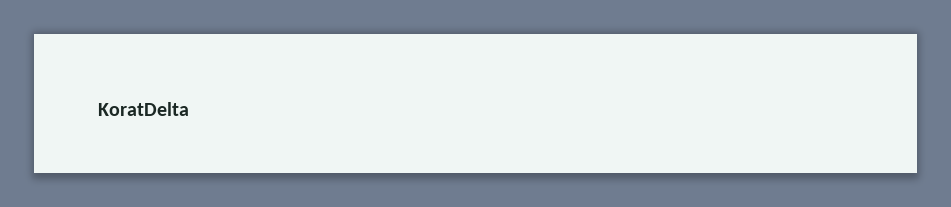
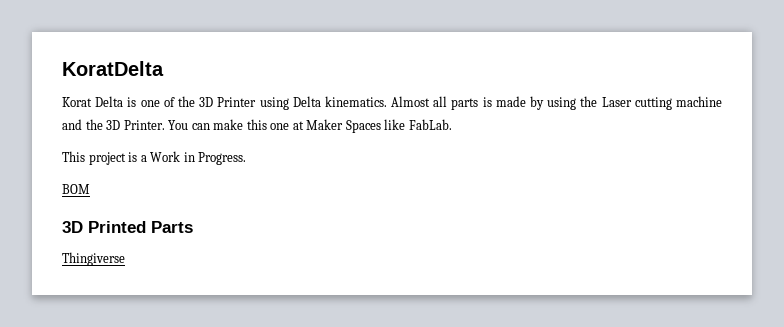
(189, 109) none -> [62,96,722,110] [62,119,452,133] [62,151,247,165] [62,184,90,194] [62,221,193,233] [62,252,125,266] // Korat Delta is one of the 3D Printer using Delta kinematics. Almost all parts is made by using the Laser cutting machine and the 3D Printer. You can make this one at Maker Spaces like FabLab. // This project is a Work in Progress. // BOM // 3D Printed Parts // Thingiverse

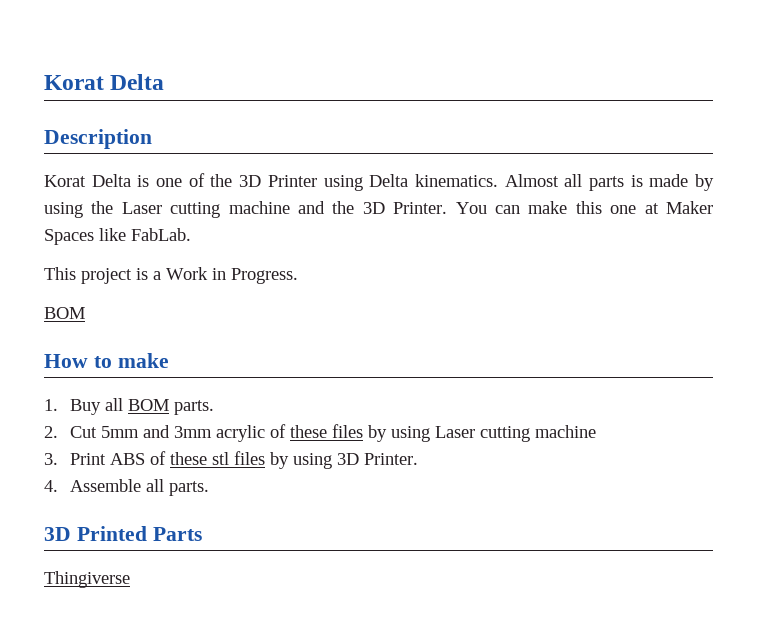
[62,61,164,76] KoratDelta -> [44,74,165,90] [44,129,152,149] Korat Delta // Description
(90, 189) none -> [44,353,169,368] [44,398,215,415] [44,424,597,442] [44,451,419,469] [44,479,210,496] // How to make // 1. Buy all BOM parts. // 2. Cut 5mm and 3mm acrylic of these files by using Laser cutting machine // 3. Print ABS of these stl files by using 3D Printer. // 4. Assemble all parts.

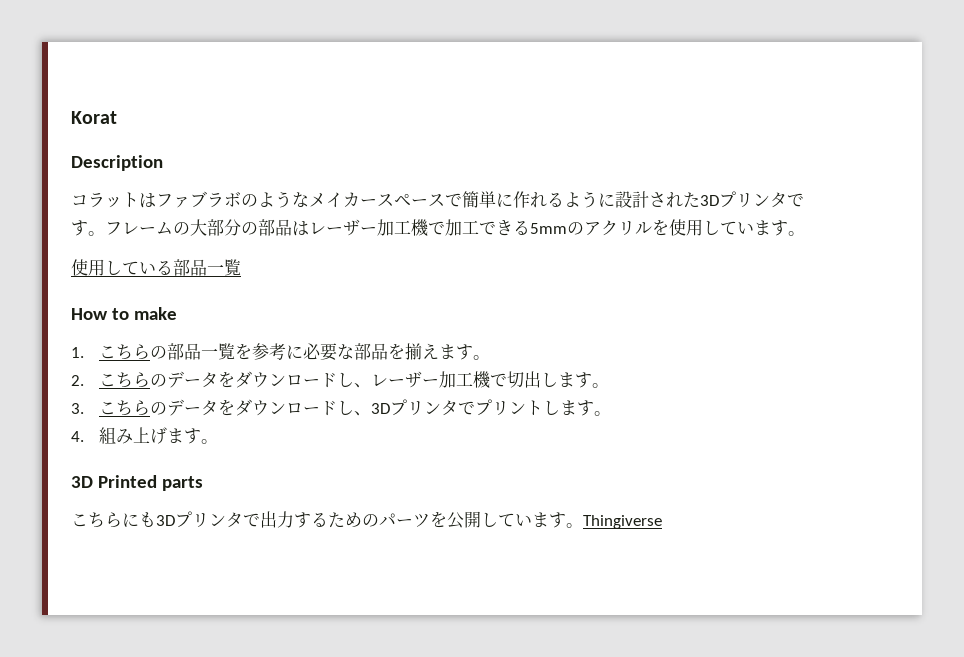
[44,74,165,90] Korat Delta -> [71,111,117,124] Korat
[44,173,714,191] [44,201,713,218] [44,228,191,245] [44,267,298,284] [44,307,85,319] [44,353,169,368] [44,398,215,415] [44,424,597,442] [44,451,419,469] [44,479,210,496] [44,526,202,541] Korat Delta is one of the 3D Printer using Delta kinematics. Almost all parts is made by using the Laser cutting machine and the 3D Printer. You can make this one at Maker Spaces like FabLab. // This project is a Work in Progress. // BOM // How to make // 1. Buy all BOM parts. // 2. Cut 5mm and 3mm acrylic of these files by using Laser cutting machine // 3. Print ABS of these stl files by using 3D Printer. // 4. Assemble all parts. // 3D Printed Parts // -> [71,191,804,208] [71,219,805,236] [71,259,241,276] [71,307,177,320] [71,343,490,361] [71,371,609,388] [71,399,611,416] [71,427,218,444] [71,475,203,491] [71,511,583,529] コラットはファブラボのようなメイカースペースで簡単に作れるように設計された3Dプリンタです。フレームの大部分の部品はレーザー加工機で加工できる5mmのアクリルを使用しています。 // 使用している部品一覧 // How to make // 1.こちらの部品一覧を参考に必要な部品を揃えます。 // 2.こちらのデータをダウンロードし、レーザー加工機で切出します。 // 3.こちらのデータをダウンロードし、3Dプリンタでプリントします。 // 4.組み上げます。 // 3D Printed parts // こちらにも3Dプリンタで出力するためのパーツを公開しています。

